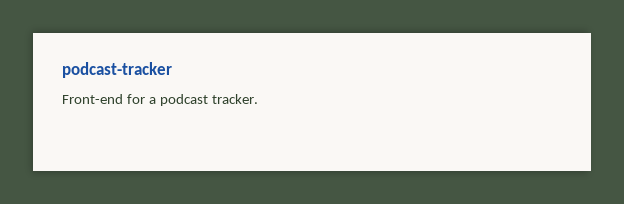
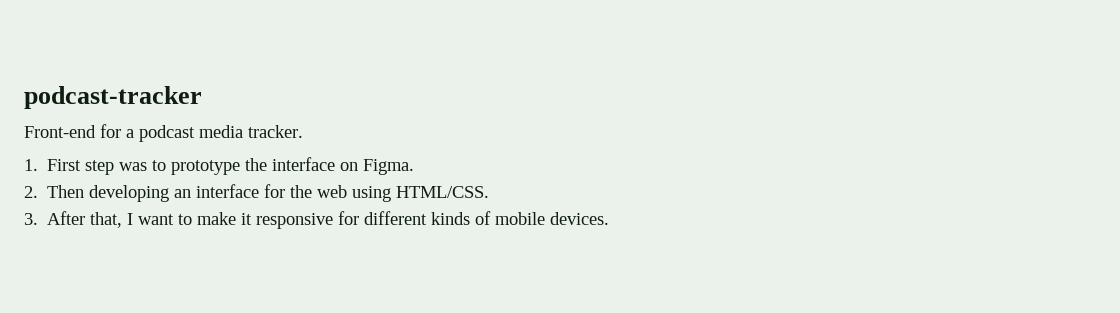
(208, 100) none -> [199,125,243,138] media
(258, 99) none -> [24,157,415,175] [24,184,490,202] [24,211,610,229] // 1. First step was to prototype the interface on Figma. // 2. Then developing an interface for the web using HTML/CSS. // 3. After that, I want to make it responsive for different kinds of mobile devices.

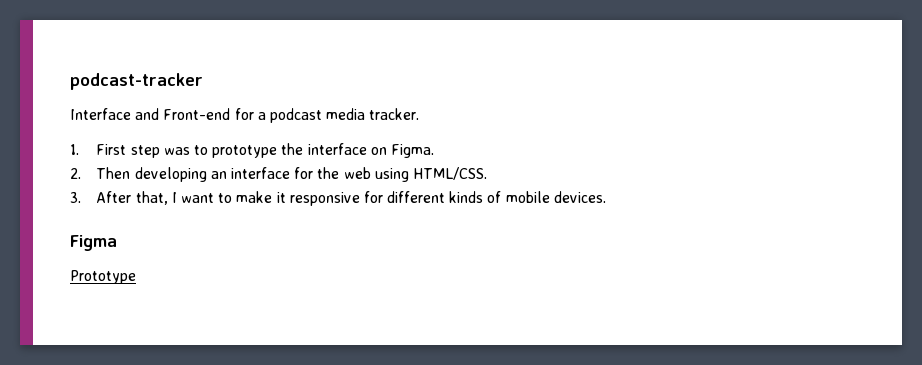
(202, 97) none -> [70,108,160,120] Interface and
(610, 218) none -> [70,235,117,251] [70,270,136,284] // Figma // Prototype

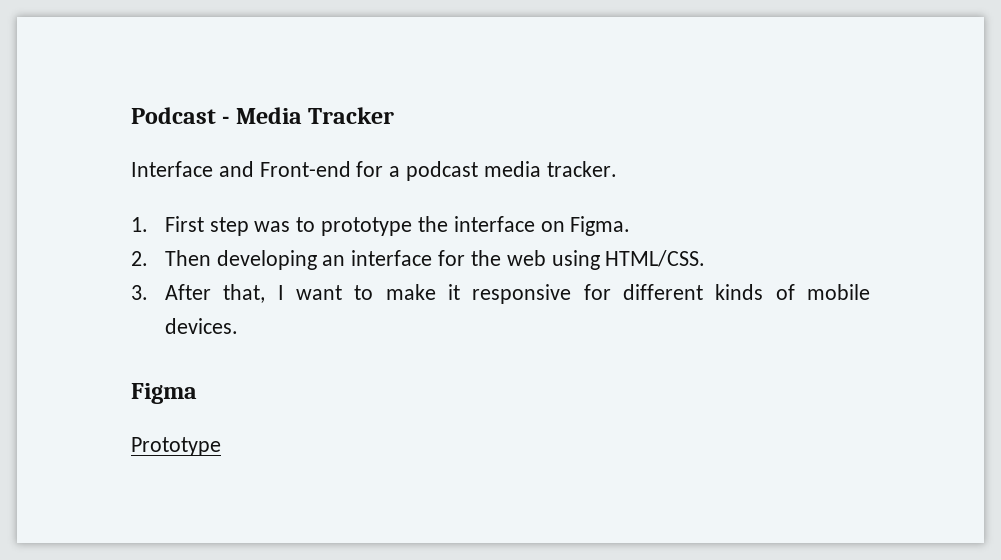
[70,73,203,90] podcast-tracker -> [131,107,395,124] Podcast - Media Tracker

